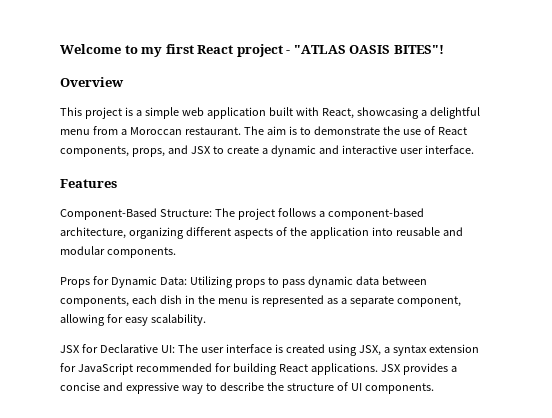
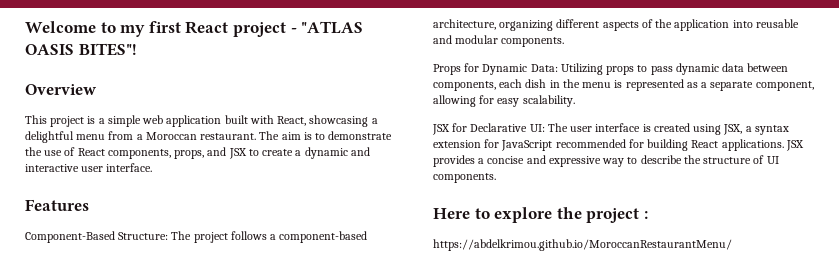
(434, 388) none -> [433,207,648,223] [433,239,732,251] // Here to explore the project : // https://abdelkrimou.github.io/MoroccanRestaurantMenu/

